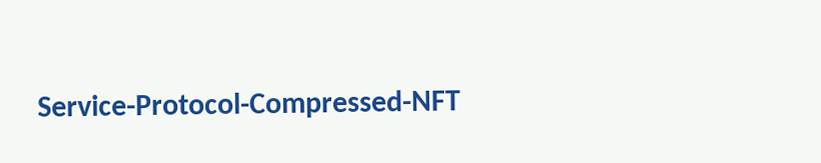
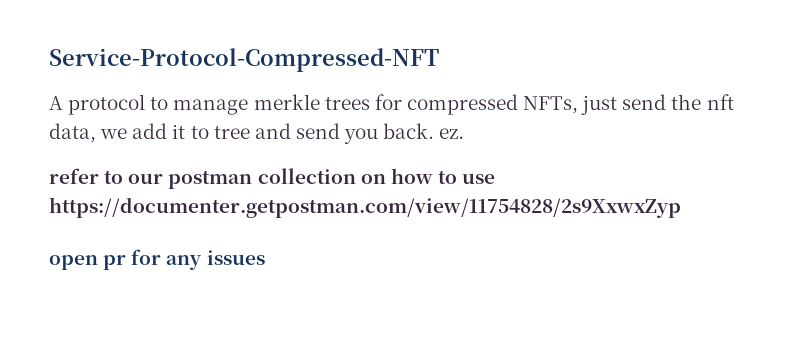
(461, 105) none -> [49,94,734,115] [49,123,465,144] [49,168,496,189] [49,197,681,218] [49,249,265,270] // A protocol to manage merkle trees for compressed NFTs, just send the nft data, we add it to tree and send you back. ez. // refer to our postman collection on how to use https://documenter.getpostman.com/view/11754828/2s9XxwxZyp // open pr for any issues

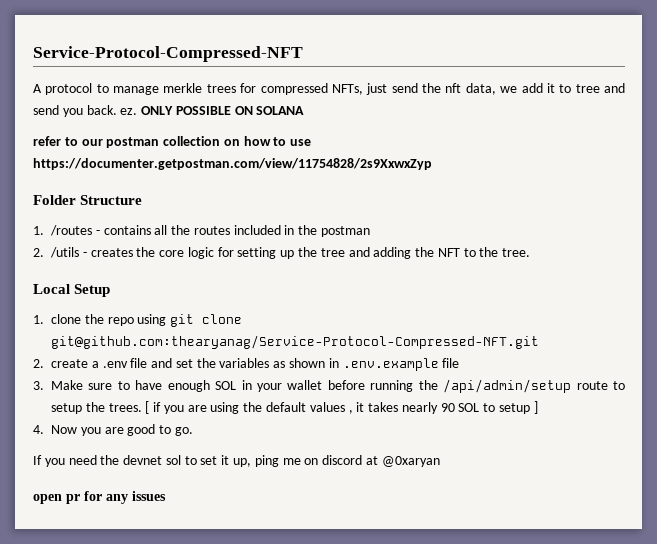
(465, 133) none -> [141,106,305,115] ONLY POSSIBLE ON SOLANA
(681, 207) none -> [33,195,143,205] [33,225,371,237] [33,247,531,259] [33,284,111,297] [33,314,243,327] [51,335,539,349] [33,358,460,371] [33,379,625,393] [51,401,538,414] [33,424,193,436] [33,455,440,467] // Folder Structure // 1. /routes - contains all the routes included in the postman // 2. /utils - creates the core logic for setting up the tree and adding the NFT to the tree. // Local Setup // 1. clone the repo using git clone git@github.com:thearyanag/Service-Protocol-Compressed-NFT.git // 2. create a .env file and set the variables as shown in .env.example file // 3. Make sure to have enough SOL in your wallet before running the /api/admin/setup route to setup the trees. [ if you are using the default values , it takes nearly 90 SOL to setup ] // 4. Now you are good to go. // If you need the devnet sol to set it up, ping me on discord at @0xaryan

